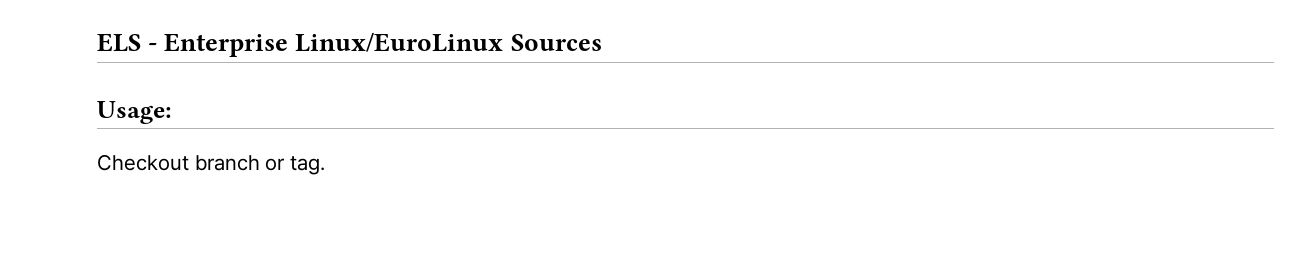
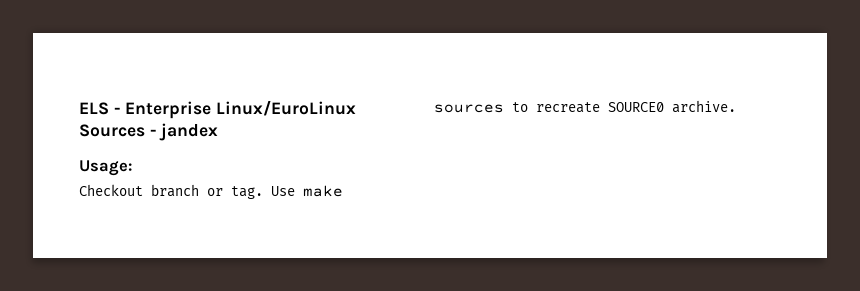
(602, 42) none -> [149,123,219,141] - jandex
(326, 165) none -> [271,185,343,197] [434,100,736,113] Use make sources to recreate SOURCE0 archive.

